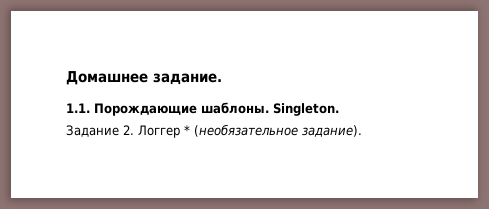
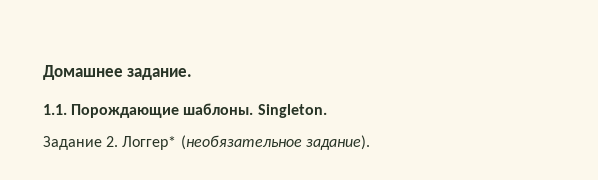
[138,125,190,138] Логгер * -> [122,136,177,150] Логгер*

